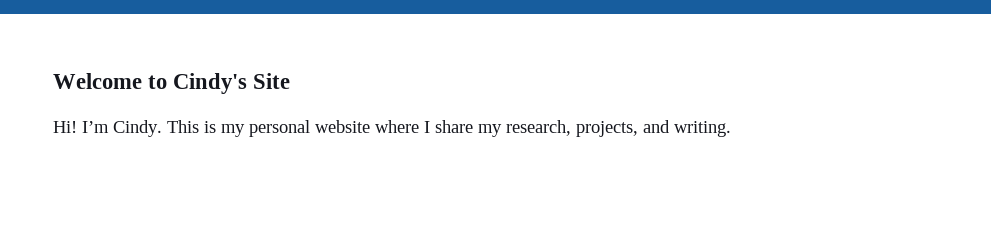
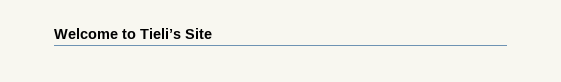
[173,73,248,94] Cindy's -> [140,28,181,39] Tieli’s
[53,120,731,137] // Hi! I’m Cindy. This is my personal website where I share my research, projects, and writing. -> (212, 33) none

